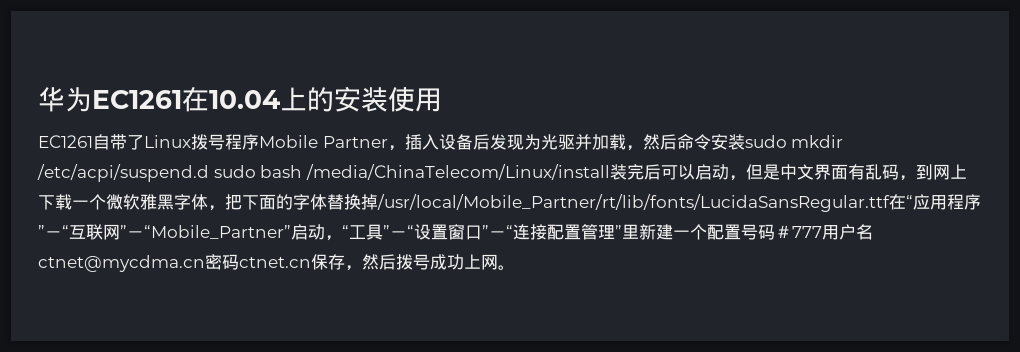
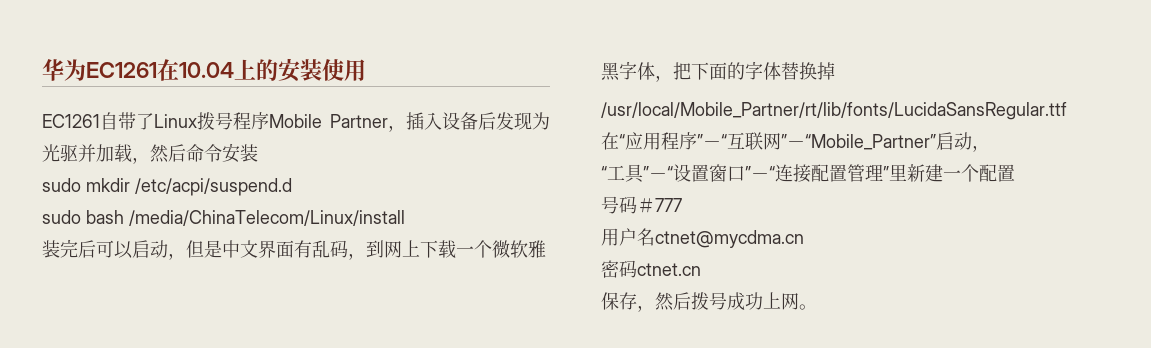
(745, 142) none -> (258, 153) //
(209, 173) none -> (292, 187) //
(610, 172) none -> (405, 218) //
(378, 202) none -> (835, 71) //
(890, 203) none -> (1067, 111) //
(342, 238) none -> (990, 148) //
(741, 232) none -> (1015, 173) //
(822, 232) none -> (682, 205) //
(205, 263) none -> (804, 239) //
(311, 262) none -> (701, 269) //

